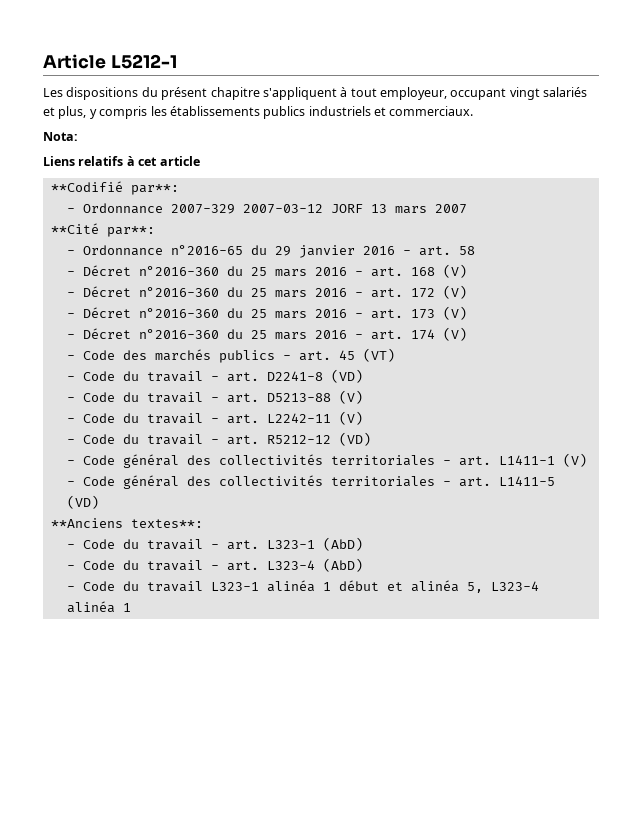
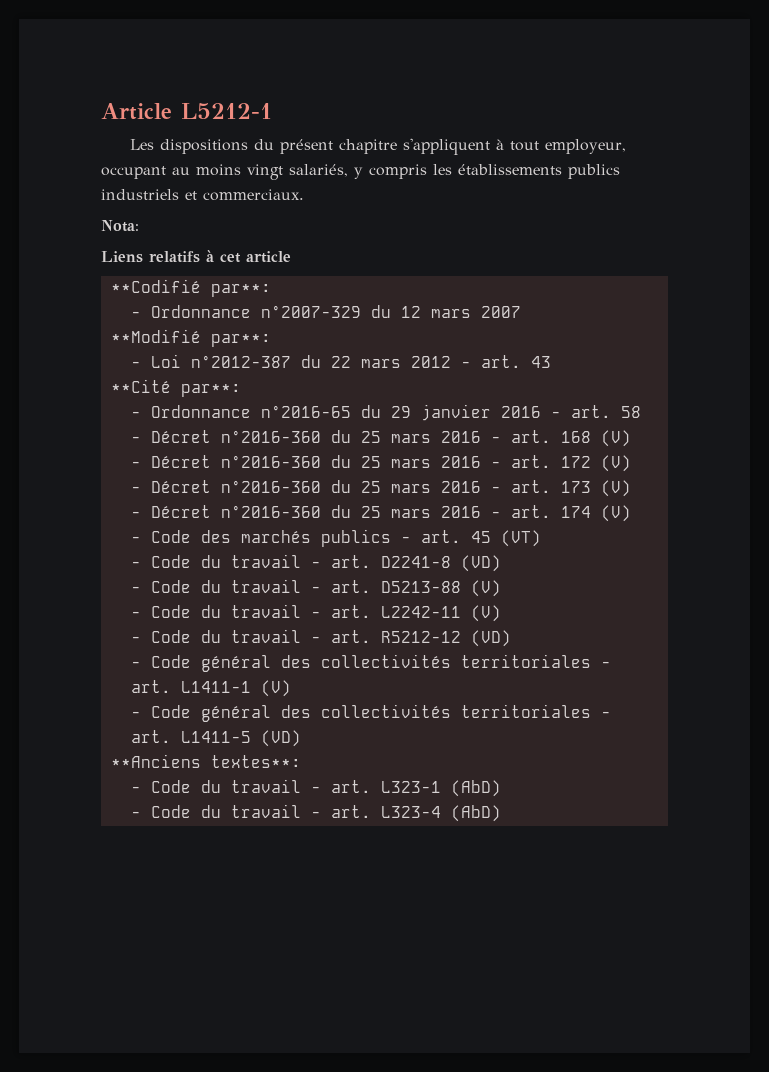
[509,87,588,100] [43,106,87,119] vingt salariés et plus, -> [172,164,348,180] au moins vingt salariés,
[170,204,467,214] 2007-329 2007-03-12 JORF 13 mars 2007 -> [260,305,521,318] [110,329,271,347] [130,354,551,368] n°2007-329 du 12 mars 2007 // **Modifié par**: // - Loi n°2012-387 du 22 mars 2012 - art. 43
[66,580,539,593] [66,601,131,613] // - Code du travail L323-1 alinéa 1 début et alinéa 5, L323-4 alinéa 1 -> (501, 813) none

